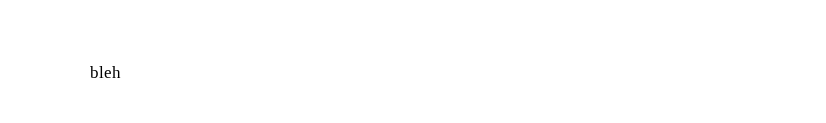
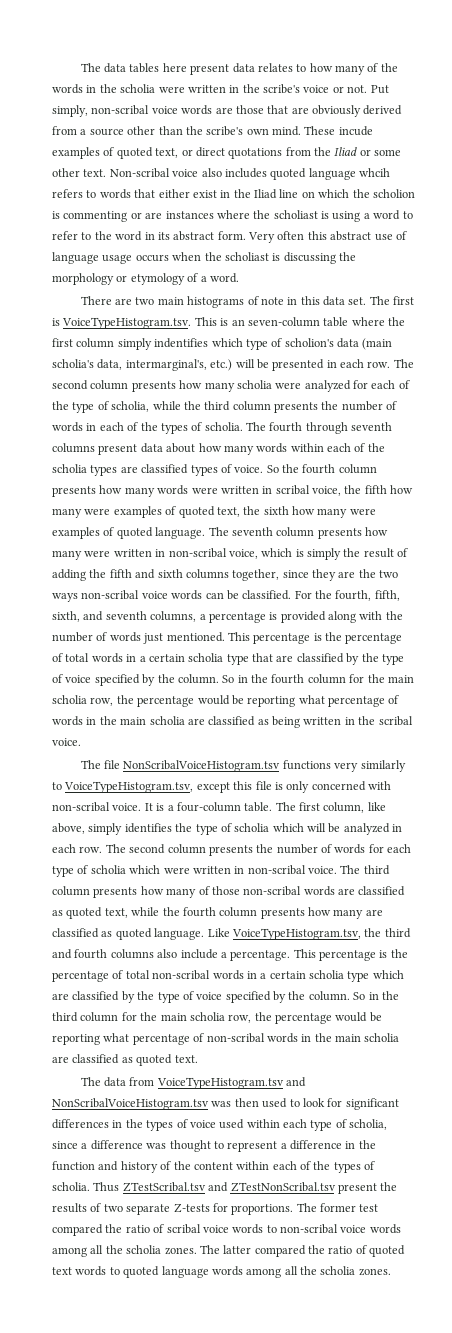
[90,66,121,78] bleh -> [80,63,398,75] [52,84,389,94] [52,105,403,117] [52,126,373,136] [52,147,402,159] [52,168,390,180] [52,189,415,199] [52,210,413,222] [52,231,407,243] [52,252,356,264] [52,273,239,285] [80,296,415,308] [52,317,405,329] [52,338,393,350] [52,359,414,371] [52,380,410,392] [52,401,398,413] [52,422,393,434] [52,443,385,455] [52,464,377,476] [52,485,414,497] [52,506,376,518] [52,527,388,539] [52,548,409,560] [52,569,399,581] [52,590,400,602] [52,611,403,623] [52,632,403,644] [52,653,404,665] [52,674,414,686] [52,695,400,707] [52,716,413,728] [52,738,81,746] [80,760,406,772] [52,781,391,793] [52,802,386,813] [52,823,403,835] [52,844,412,856] [52,865,390,877] [52,886,406,898] [52,907,383,919] [52,928,411,940] [52,949,408,961] [52,970,404,982] [52,991,399,1003] [52,1012,382,1024] [52,1033,400,1045] [52,1054,198,1066] [80,1077,307,1089] [52,1098,399,1110] [52,1119,388,1131] [52,1140,376,1152] [52,1161,376,1173] [52,1182,398,1194] [52,1203,379,1215] [52,1224,401,1236] [52,1245,406,1257] [52,1266,391,1278] The data tables here present data relates to how many of the words in the scholia were written in the scribe's voice or not. Put simply, non-scribal voice words are those that are obviously derived from a source other than the scribe's own mind. These incude examples of quoted text, or direct quotations from the Iliad or some other text. Non-scribal voice also includes quoted language whcih refers to words that either exist in the Iliad line on which the scholion is commenting or are instances where the scholiast is using a word to refer to the word in its abstract form. Very often this abstract use of language usage occurs when the scholiast is discussing the morphology or etymology of a word. // There are two main histograms of note in this data set. The first is VoiceTypeHistogram.tsv. This is an seven-column table where the first column simply indentifies which type of scholion's data (main scholia's data, intermarginal's, etc.) will be presented in each row. The second column presents how many scholia were analyzed for each of the type of scholia, while the third column presents the number of words in each of the types of scholia. The fourth through seventh columns present data about how many words within each of the scholia types are classified types of voice. So the fourth column presents how many words were written in scribal voice, the fifth how many were examples of quoted text, the sixth how many were examples of quoted language. The seventh column presents how many were written in non-scribal voice, which is simply the result of adding the fifth and sixth columns together, since they are the two ways non-scribal voice words can be classified. For the fourth, fifth, sixth, and seventh columns, a percentage is provided along with the number of words just mentioned. This percentage is the percentage of total words in a certain scholia type that are classified by the type of voice specified by the column. So in the fourth column for the main scholia row, the percentage would be reporting what percentage of words in the main scholia are classified as being written in the scribal voice. // The file NonScribalVoiceHistogram.tsv functions very similarly to VoiceTypeHistogram.tsv, except this file is only concerned with non-scribal voice. It is a four-column table. The first column, like above, simply identifies the type of scholia which will be analyzed in each row. The second column presents the number of words for each type of scholia which were written in non-scribal voice. The third column presents how many of those non-scribal words are classified as quoted text, while the fourth column presents how many are classified as quoted language. Like VoiceTypeHistogram.tsv, the third and fourth columns also include a percentage. This percentage is the percentage of total non-scribal words in a certain scholia type which are classified by the type of voice specified by the column. So in the third column for the main scholia row, the percentage would be reporting what percentage of non-scribal words in the main scholia are classified as quoted text. // The data from VoiceTypeHistogram.tsv and NonScribalVoiceHistogram.tsv was then used to look for significant differences in the types of voice used within each type of scholia, since a difference was thought to represent a difference in the function and history of the content within each of the types of scholia. Thus ZTestScribal.tsv and ZTestNonScribal.tsv present the results of two separate Z-tests for proportions. The former test compared the ratio of scribal voice words to non-scribal voice words among all the scholia zones. The latter compared the ratio of quoted text words to quoted language words among all the scholia zones.

